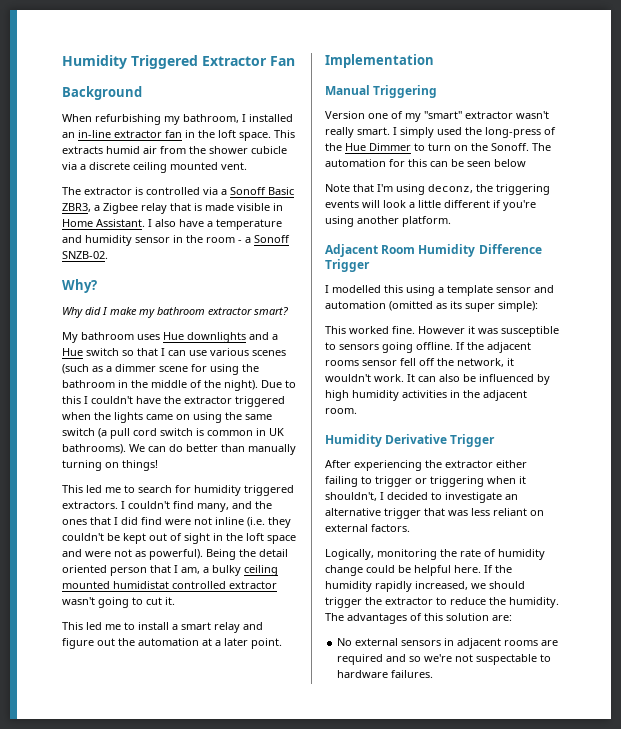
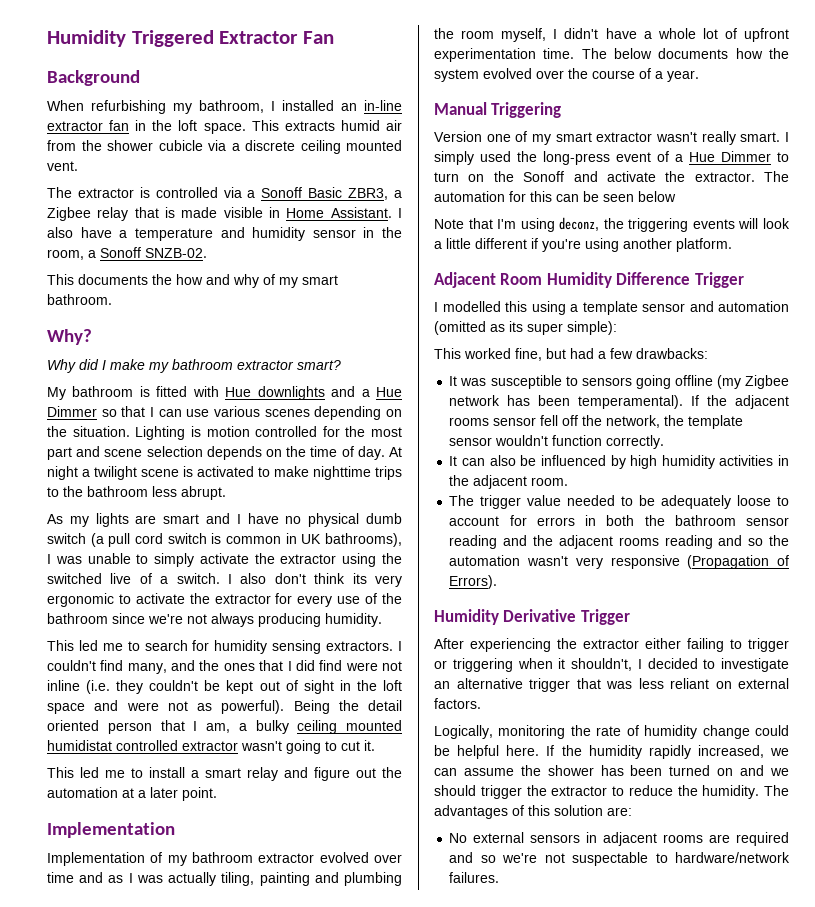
[206,237,242,243] room - -> [47,249,84,260] room,
(108, 255) none -> [47,274,338,288] [47,294,112,305] // This documents the how and why of my smart bathroom.
[137,334,160,340] uses -> [139,386,219,397] is fitted with
[86,348,119,356] switch -> [47,406,97,417] Dimmer
[62,364,259,375] [62,380,296,391] [62,396,285,407] [62,412,272,423] (such as a dimmer scene for using the bathroom in the middle of the night). Due to this I couldn't have the extractor triggered when the lights came on using the same -> [314,406,402,420] [47,426,402,440] [47,446,402,460] [47,466,402,480] [47,486,226,500] [47,513,403,527] depending on the situation. Lighting is motion controlled for the most part and scene selection depends on the time of day. At night a twilight scene is activated to make nighttime trips to the bathroom less abrupt. // As my lights are smart and I have no physical dumb
[62,444,296,455] [62,460,158,471] bathrooms). We can do better than manually turning on things! -> [325,533,402,547] [47,553,402,567] [47,573,402,587] [47,593,403,607] [47,613,382,627] bathrooms), I was unable to simply activate the extractor using the switched live of a switch. I also don't think its very ergonomic to activate the extractor for every use of the bathroom since we're not always producing humidity.
[244,485,294,496] triggered -> [272,640,322,654] sensing
(434, 61) none -> [47,852,402,866] [47,872,403,886] [434,28,789,42] [434,48,789,62] [434,68,699,82] // Implementation of my bathroom extractor evolved over time and as I was actually tiling, painting and plumbing the room myself, I didn't have a whole lot of upfront experimentation time. The below documents how the system evolved over the course of a year.
[424,111,462,119] "smart" -> [555,132,592,142] smart
[544,127,556,135] [325,143,342,151] of the -> [616,151,683,162] event of a
[491,143,529,151] Sonoff. -> [523,171,755,182] Sonoff and activate the extractor.
[392,326,475,334] fine. However it -> [515,348,708,361] [449,376,458,386] fine, but had a few drawbacks: // It
[416,342,453,350] offline. -> [674,375,789,389] [449,395,684,409] offline (my Zigbee network has been temperamental).
[507,358,514,366] [325,374,404,382] it wouldn't work. -> [664,415,744,429] [449,435,665,449] the template sensor wouldn't function correctly. //
(357, 411) none -> [449,495,789,509] [449,515,789,526] [449,535,789,549] [449,555,789,569] [449,575,498,589] // The trigger value needed to be adequately loose to account for errors in both the bathroom sensor reading and the adjacent rooms reading and so the automation wasn't very responsive (Propagation of Errors).
(486, 586) none -> [434,765,789,776] can assume the shower has been turned on and we
[337,670,389,678] hardware -> [675,852,790,863] hardware/network

